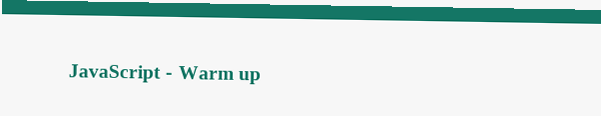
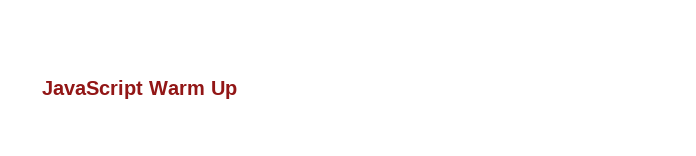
[165,65,261,85] - Warm up -> [149,81,237,99] Warm Up

